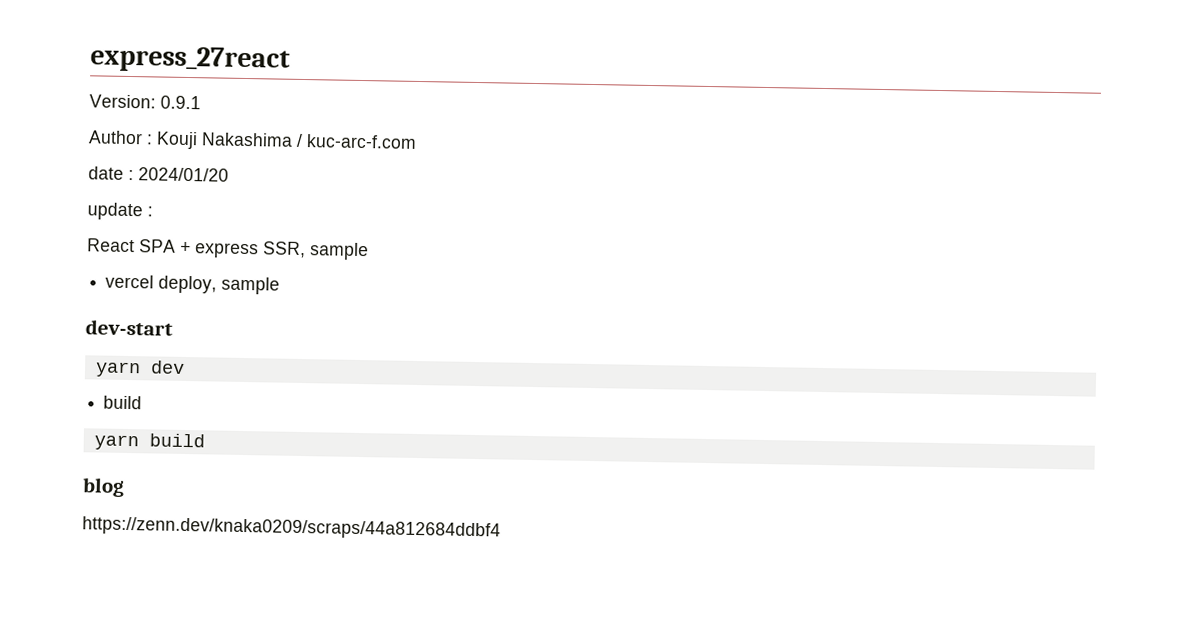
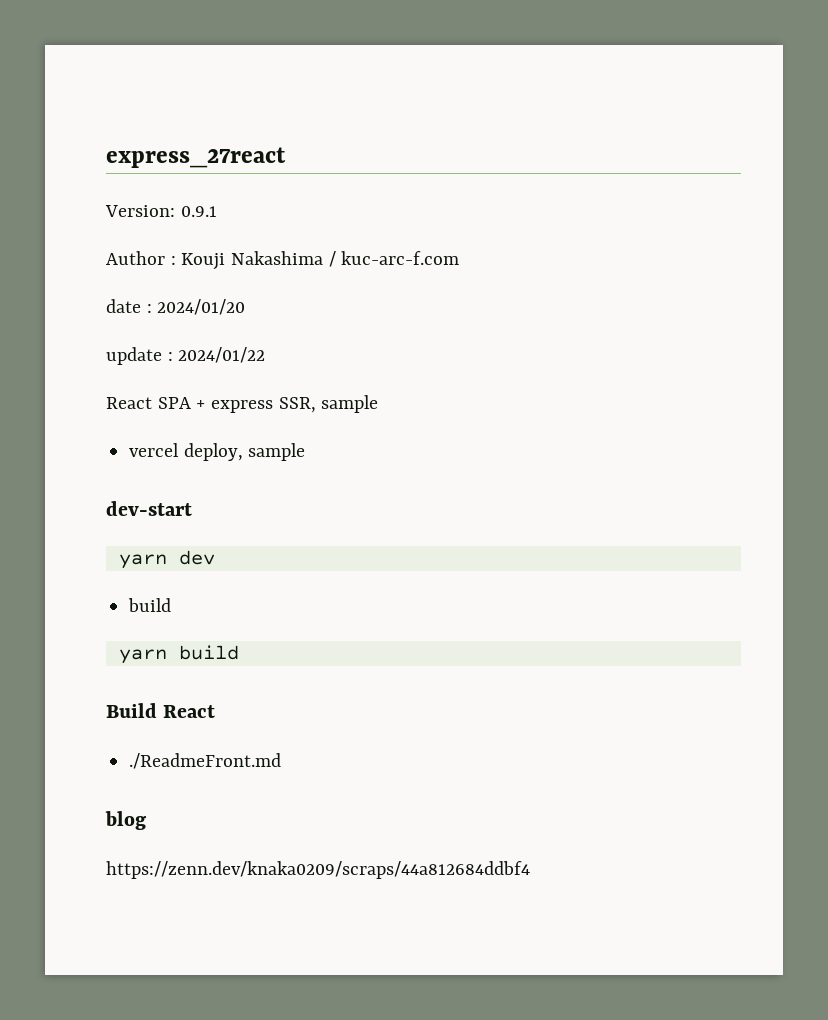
(153, 211) none -> [178,347,266,363] 2024/01/22
(205, 440) none -> [106,703,216,718] [129,753,282,769] // Build React // ./ReadmeFront.md

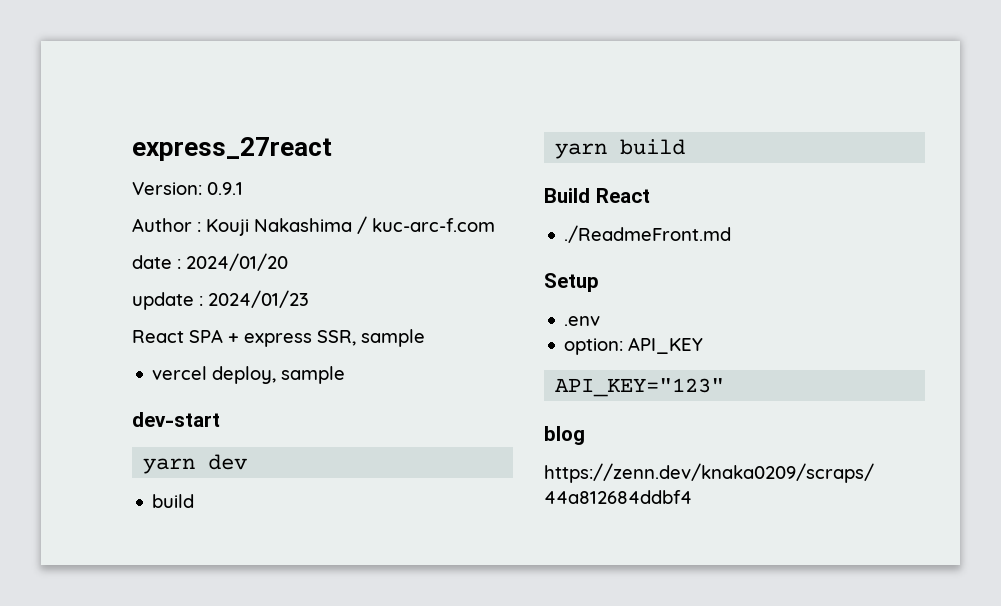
[178,347,266,363] 2024/01/22 -> [208,290,309,308] 2024/01/23
(282, 761) none -> [544,273,599,292] [564,316,601,326] [564,337,704,355] [555,378,725,397] // Setup // .env // option: API_KEY // API_KEY="123"

